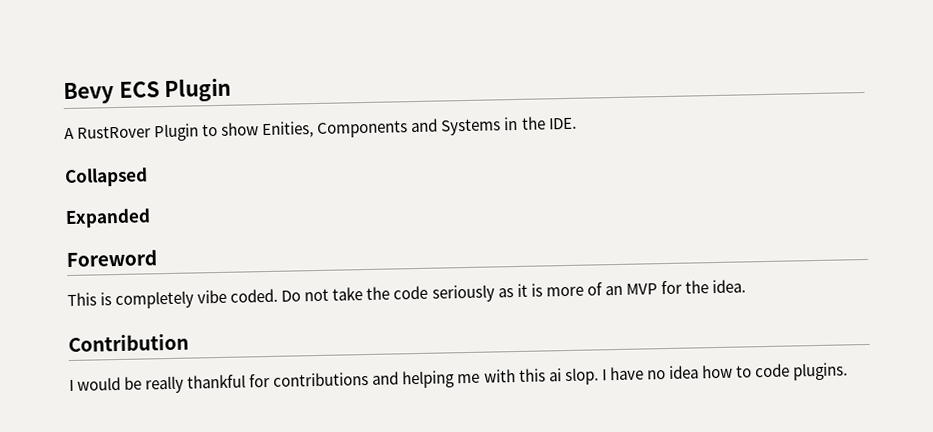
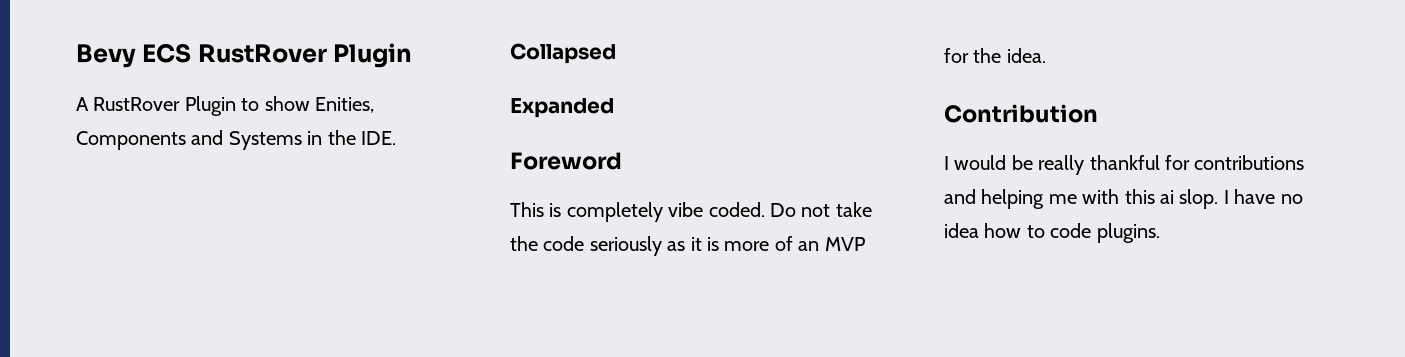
(160, 89) none -> [197,44,327,63] RustRover

